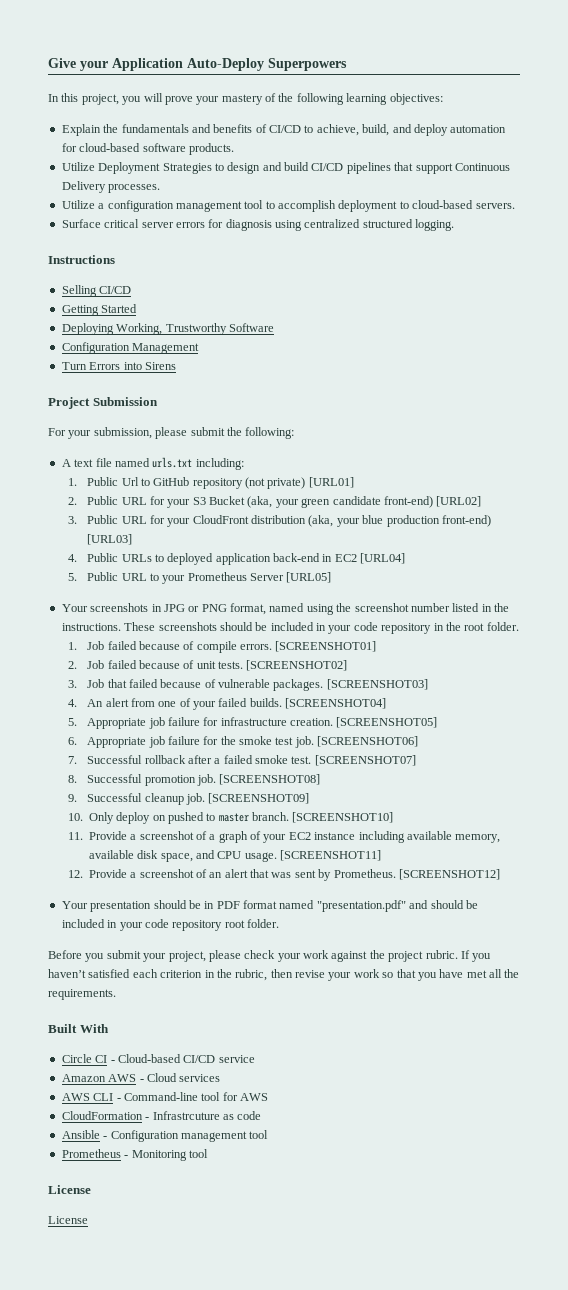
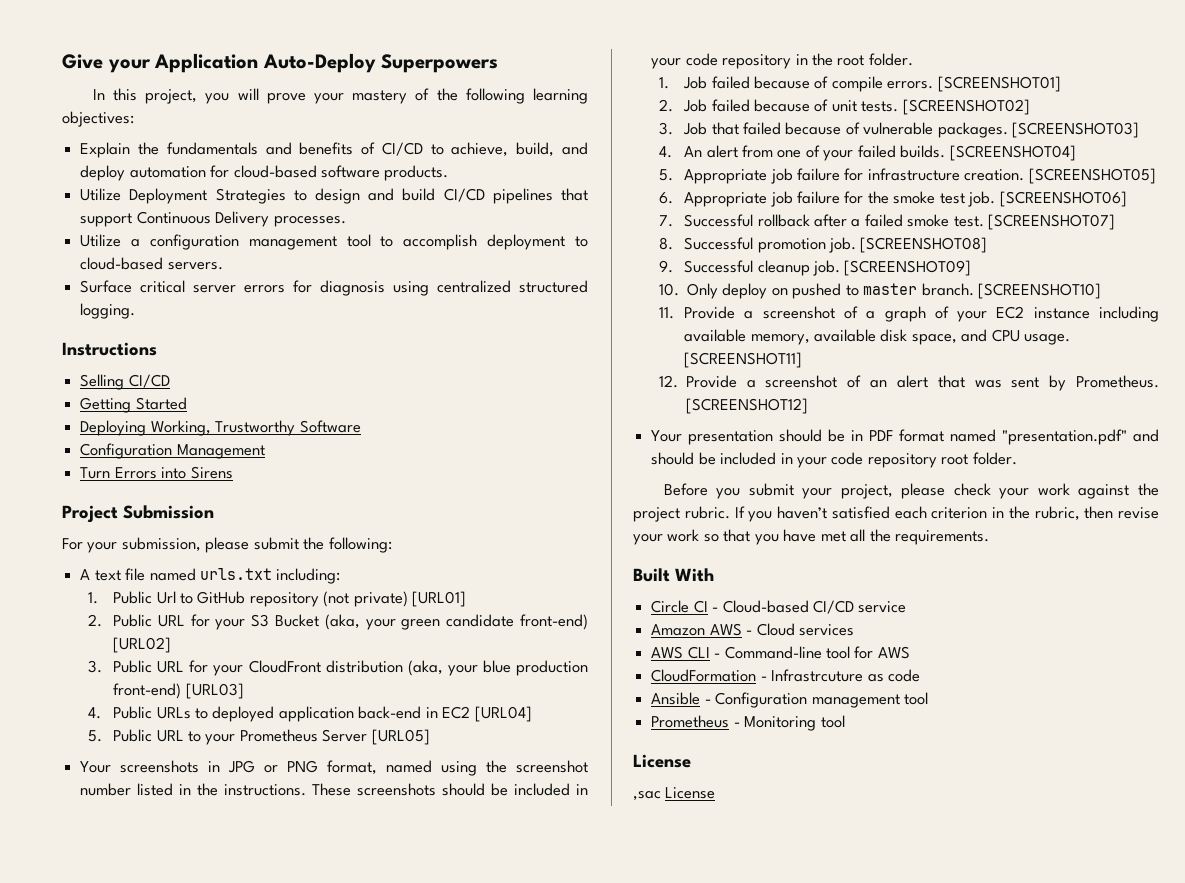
(91, 1189) none -> [633,791,661,801] ,sac

